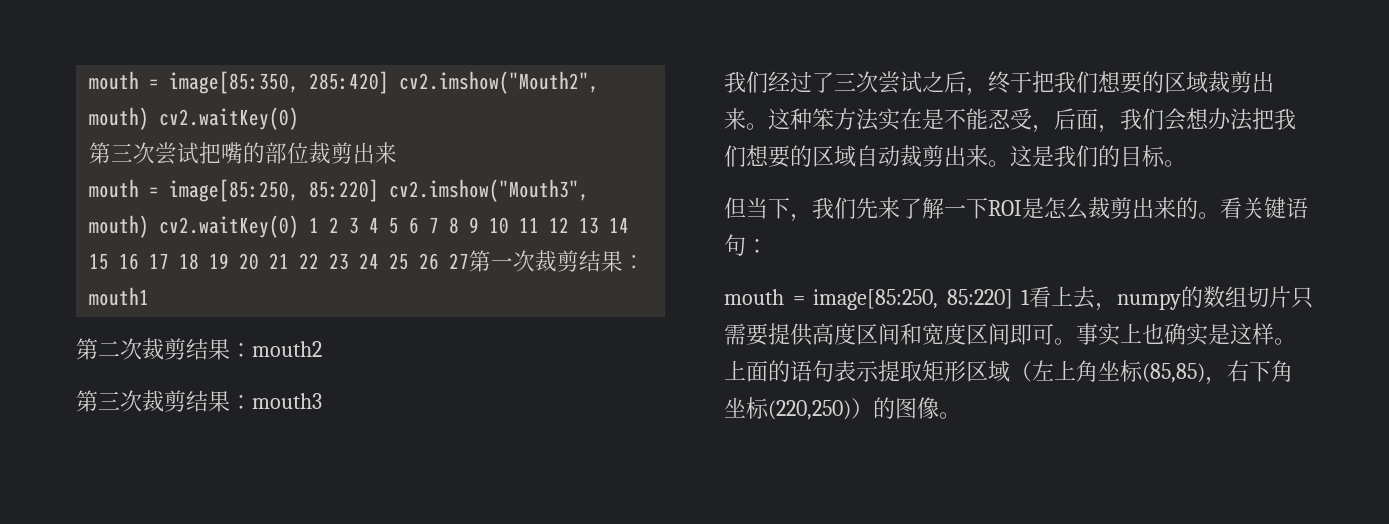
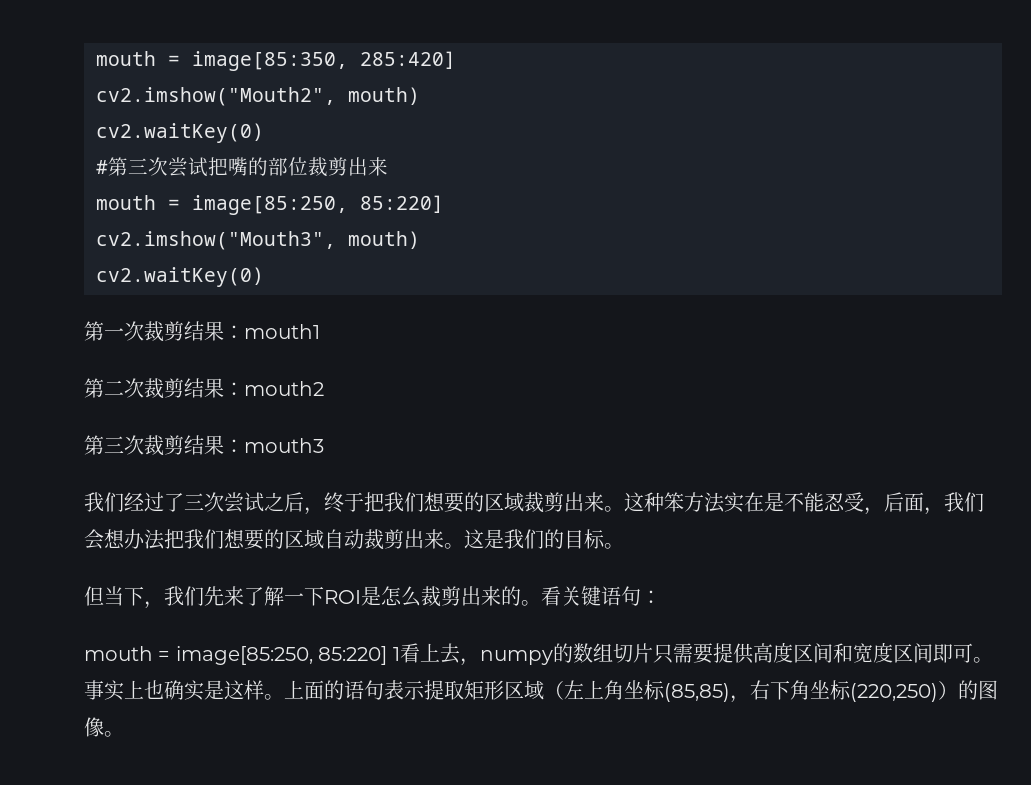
(390, 82) none -> (456, 60) //
[159,107,300,130] cv2.waitKey(0) // -> [96,123,264,143] [96,160,108,174] // cv2.waitKey(0) // #
(380, 190) none -> (444, 204) //
[159,215,630,238] [89,253,470,270] cv2.waitKey(0) 1 2 3 4 5 6 7 8 9 10 11 12 13 14 15 16 17 18 19 20 21 22 23 24 25 26 27 -> [96,267,264,287] // cv2.waitKey(0) //

